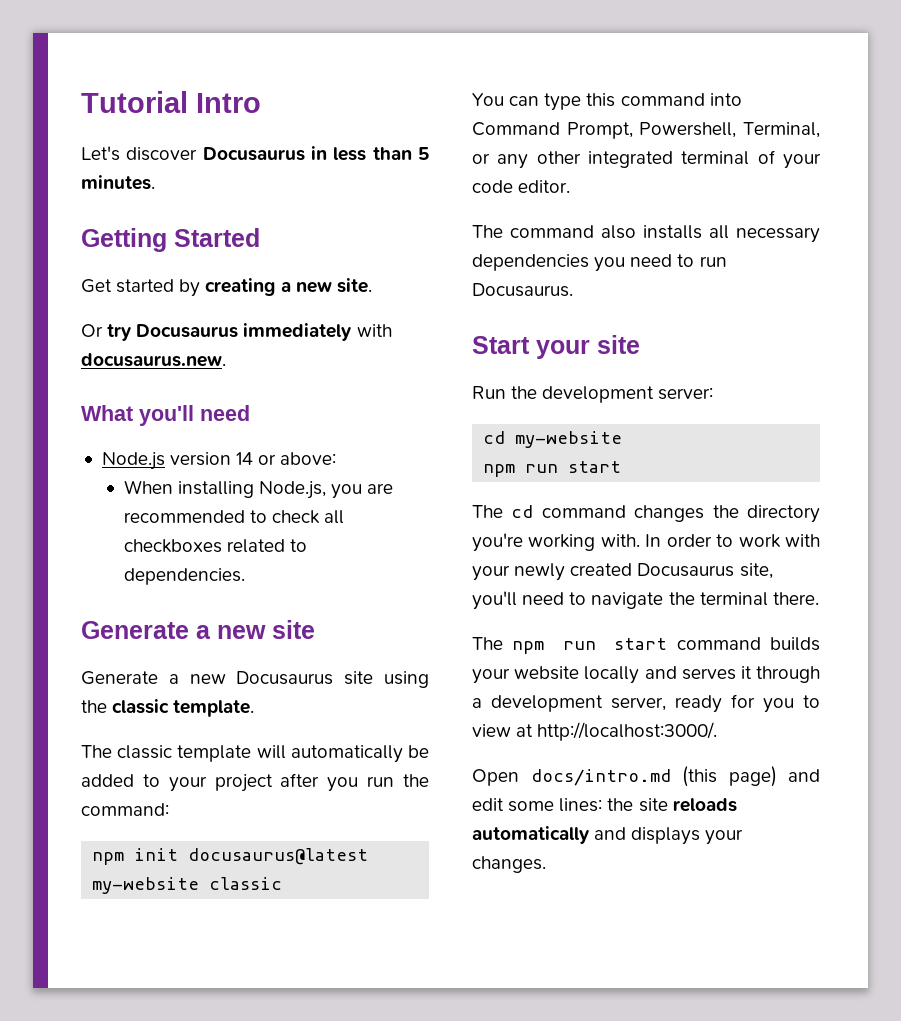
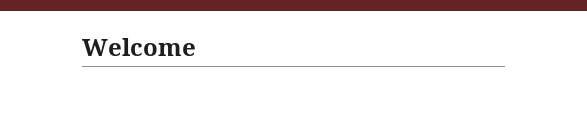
[81,91,261,113] [81,146,429,161] [81,175,155,190] [81,228,260,252] [81,278,372,297] [81,323,392,341] [81,353,226,367] [81,405,250,426] [101,452,337,470] [123,480,394,499] [123,510,345,524] [123,539,308,553] [123,568,245,585] [81,620,315,639] [81,671,430,688] [81,699,255,717] [81,745,430,763] [81,773,429,792] [81,803,169,816] [92,848,369,865] [92,877,283,894] [472,93,742,111] [472,122,820,139] [472,150,821,169] [472,180,571,193] [472,225,820,243] [472,254,727,272] [472,283,573,297] [472,335,640,359] [472,386,714,403] [483,431,623,448] [483,461,622,477] [472,505,820,523] [472,533,820,552] [472,563,773,581] [472,591,819,610] [472,637,820,654] [472,666,821,684] [472,694,820,713] [472,722,718,741] [472,766,820,787] [472,798,737,812] [472,826,744,845] [472,856,546,873] Tutorial Intro // Let's discover Docusaurus in less than 5 minutes. // Getting Started // Get started by creating a new site. // Or try Docusaurus immediately with docusaurus.new. // What you'll need // Node.js version 14 or above: // When installing Node.js, you are recommended to check all checkboxes related to dependencies. // Generate a new site // Generate a new Docusaurus site using the classic template. // The classic template will automatically be added to your project after you run the command: // npm init docusaurus@latest my-website classic // You can type this command into Command Prompt, Powershell, Terminal, or any other integrated terminal of your code editor. // The command also installs all necessary dependencies you need to run Docusaurus. // Start your site // Run the development server: // cd my-website // npm run start // The cd command changes the directory you're working with. In order to work with your newly created Docusaurus site, you'll need to navigate the terminal there. // The npm run start command builds your website locally and serves it through a development server, ready for you to view at http://localhost:3000/. // Open docs/intro.md (this page) and edit some lines: the site reloads automatically and displays your changes. -> [82,38,196,56] Welcome

